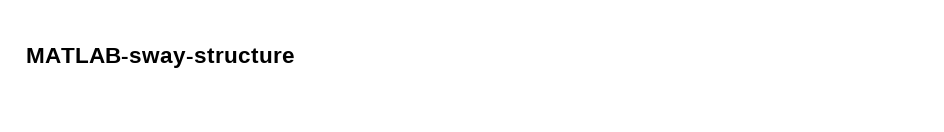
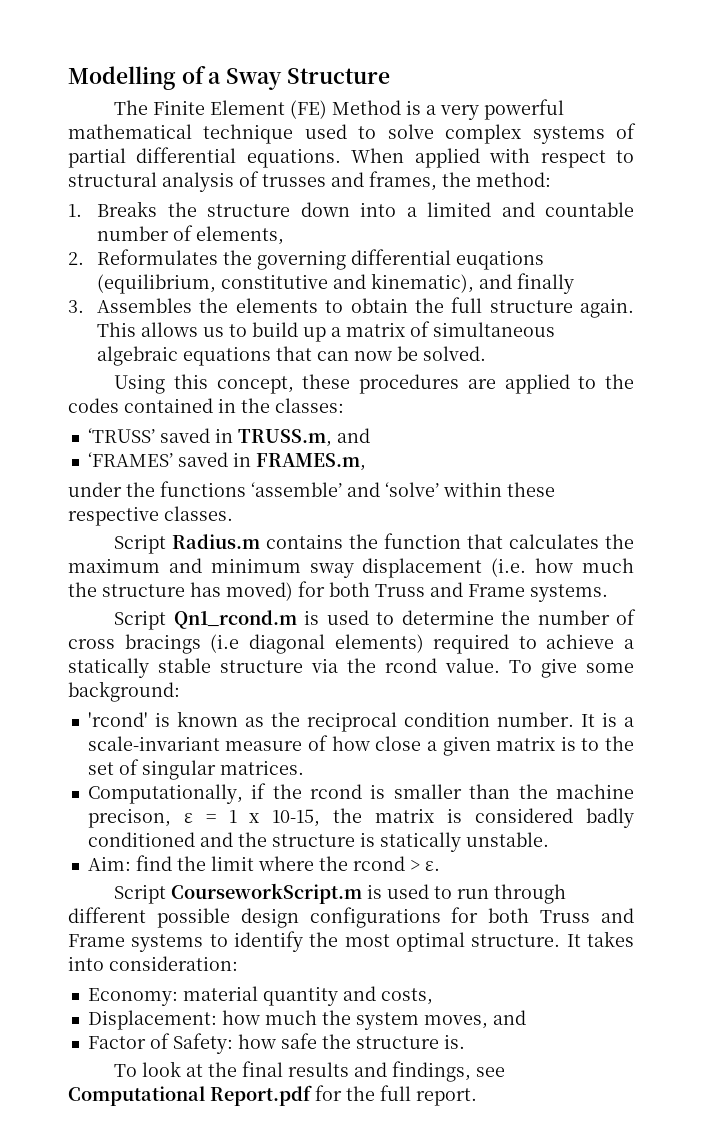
[26,48,295,68] MATLAB-sway-structure -> [68,66,390,90] [114,99,565,120] [68,123,637,144] [68,147,635,168] [68,171,551,192] [68,201,634,217] [96,225,284,245] [68,249,544,270] [96,273,574,294] [68,297,634,318] [96,321,555,342] [96,346,486,366] [114,374,634,394] [68,398,344,413] [87,428,370,447] [87,452,366,471] [68,481,555,497] [68,506,233,526] [114,533,634,554] [68,558,634,578] [68,581,608,602] [114,609,636,630] [68,634,634,654] [68,658,634,678] [68,681,180,702] [87,711,634,732] [87,735,635,756] [87,759,304,780] [87,783,634,804] [87,808,635,828] [87,832,549,852] [87,855,440,871] [114,883,567,904] [68,907,634,928] [68,931,634,952] [68,956,238,971] [87,986,433,1006] [87,1010,526,1030] [87,1033,465,1054] [114,1061,506,1082] [68,1085,477,1106] Modelling of a Sway Structure // The Finite Element (FE) Method is a very powerful mathematical technique used to solve complex systems of partial differential equations. When applied with respect to structural analysis of trusses and frames, the method: // 1. Breaks the structure down into a limited and countable number of elements, // 2. Reformulates the governing differential euqations (equilibrium, constitutive and kinematic), and finally // 3. Assembles the elements to obtain the full structure again. This allows us to build up a matrix of simultaneous algebraic equations that can now be solved. // Using this concept, these procedures are applied to the codes contained in the classes: // ‘TRUSS’ saved in TRUSS.m, and // ‘FRAMES’ saved in FRAMES.m, // under the functions ‘assemble’ and ‘solve’ within these respective classes. // Script Radius.m contains the function that calculates the maximum and minimum sway displacement (i.e. how much the structure has moved) for both Truss and Frame systems. // Script Qn1_rcond.m is used to determine the number of cross bracings (i.e diagonal elements) required to achieve a statically stable structure via the rcond value. To give some background: // 'rcond' is known as the reciprocal condition number. It is a scale-invariant measure of how close a given matrix is to the set of singular matrices. // Computationally, if the rcond is smaller than the machine precison, ε = 1 x 10-15, the matrix is considered badly conditioned and the structure is statically unstable. // Aim: find the limit where the rcond > ε. // Script CourseworkScript.m is used to run through different possible design configurations for both Truss and Frame systems to identify the most optimal structure. It takes into consideration: // Economy: material quantity and costs, // Displacement: how much the system moves, and // Factor of Safety: how safe the structure is. // To look at the final results and findings, see Computational Report.pdf for the full report.

